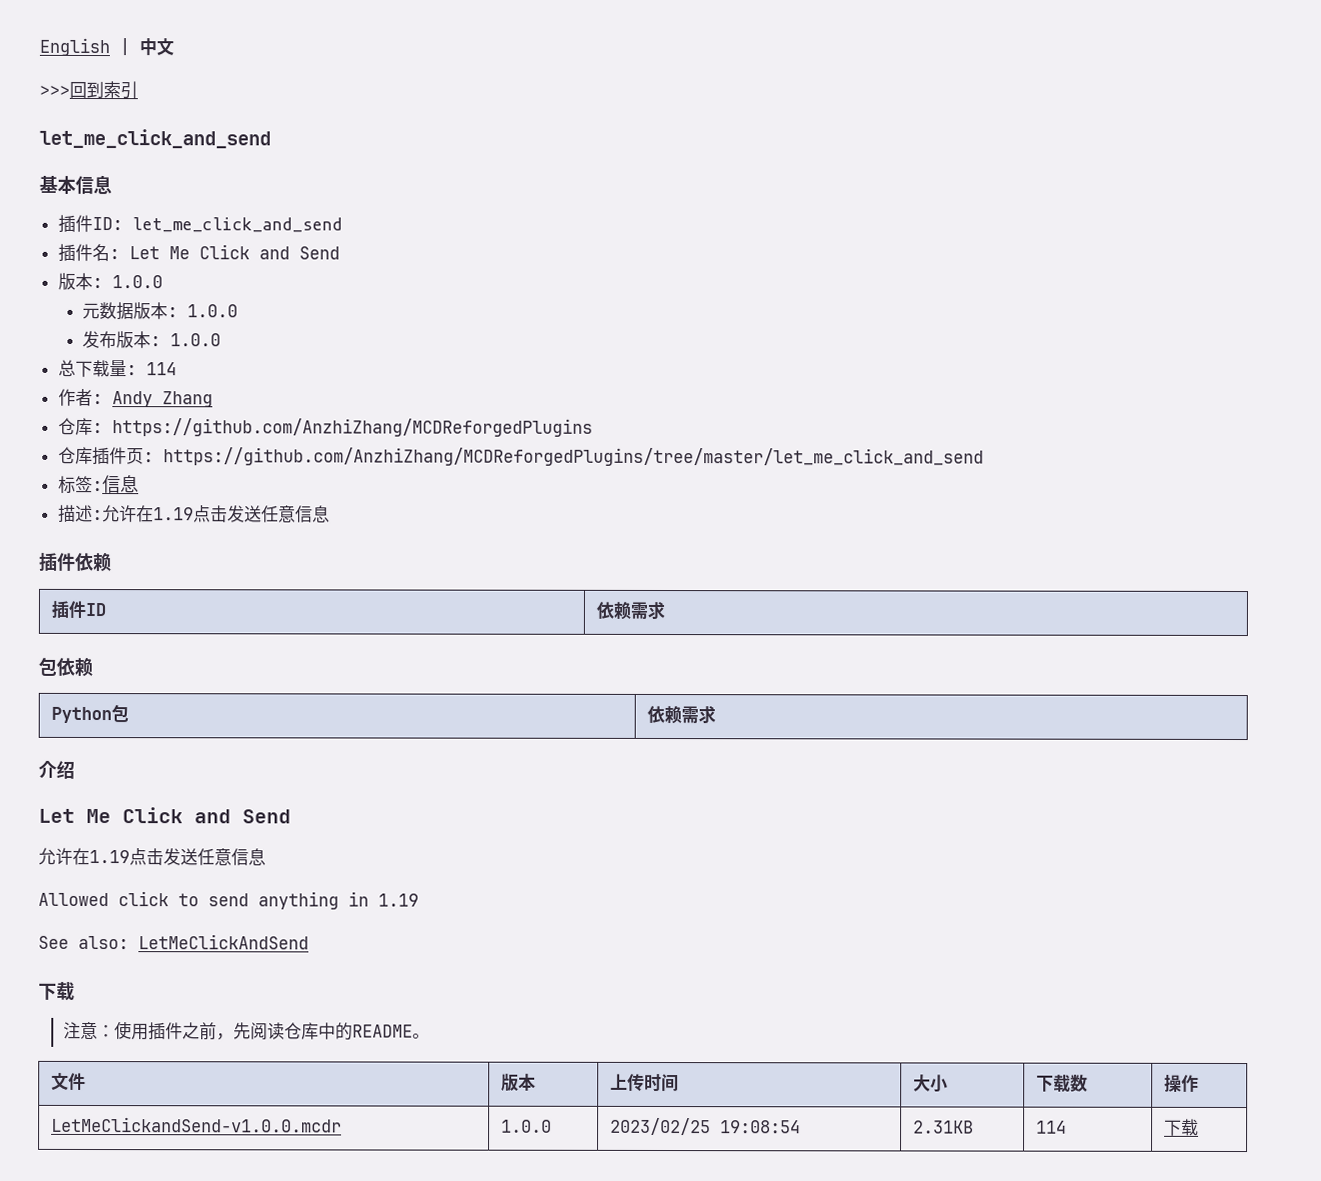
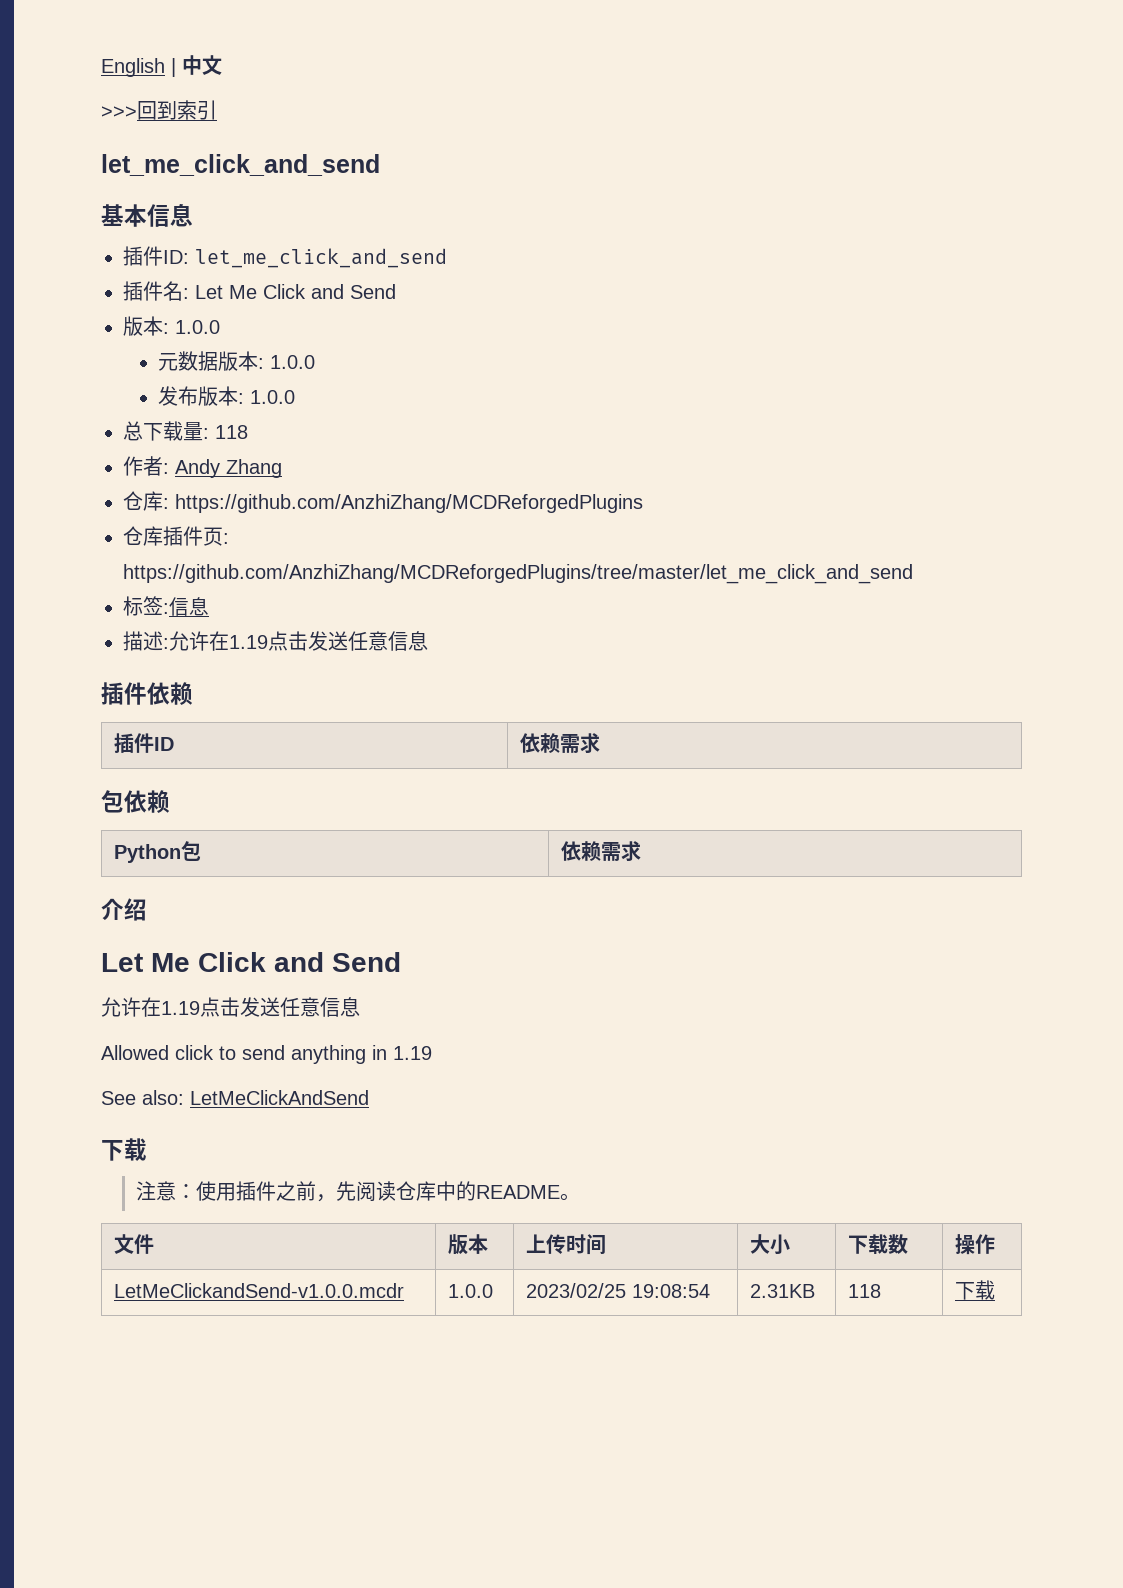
[145,362,177,376] 114 -> [215,425,248,439] 118
[1035,1120,1067,1134] 114 -> [848,1284,882,1298] 118

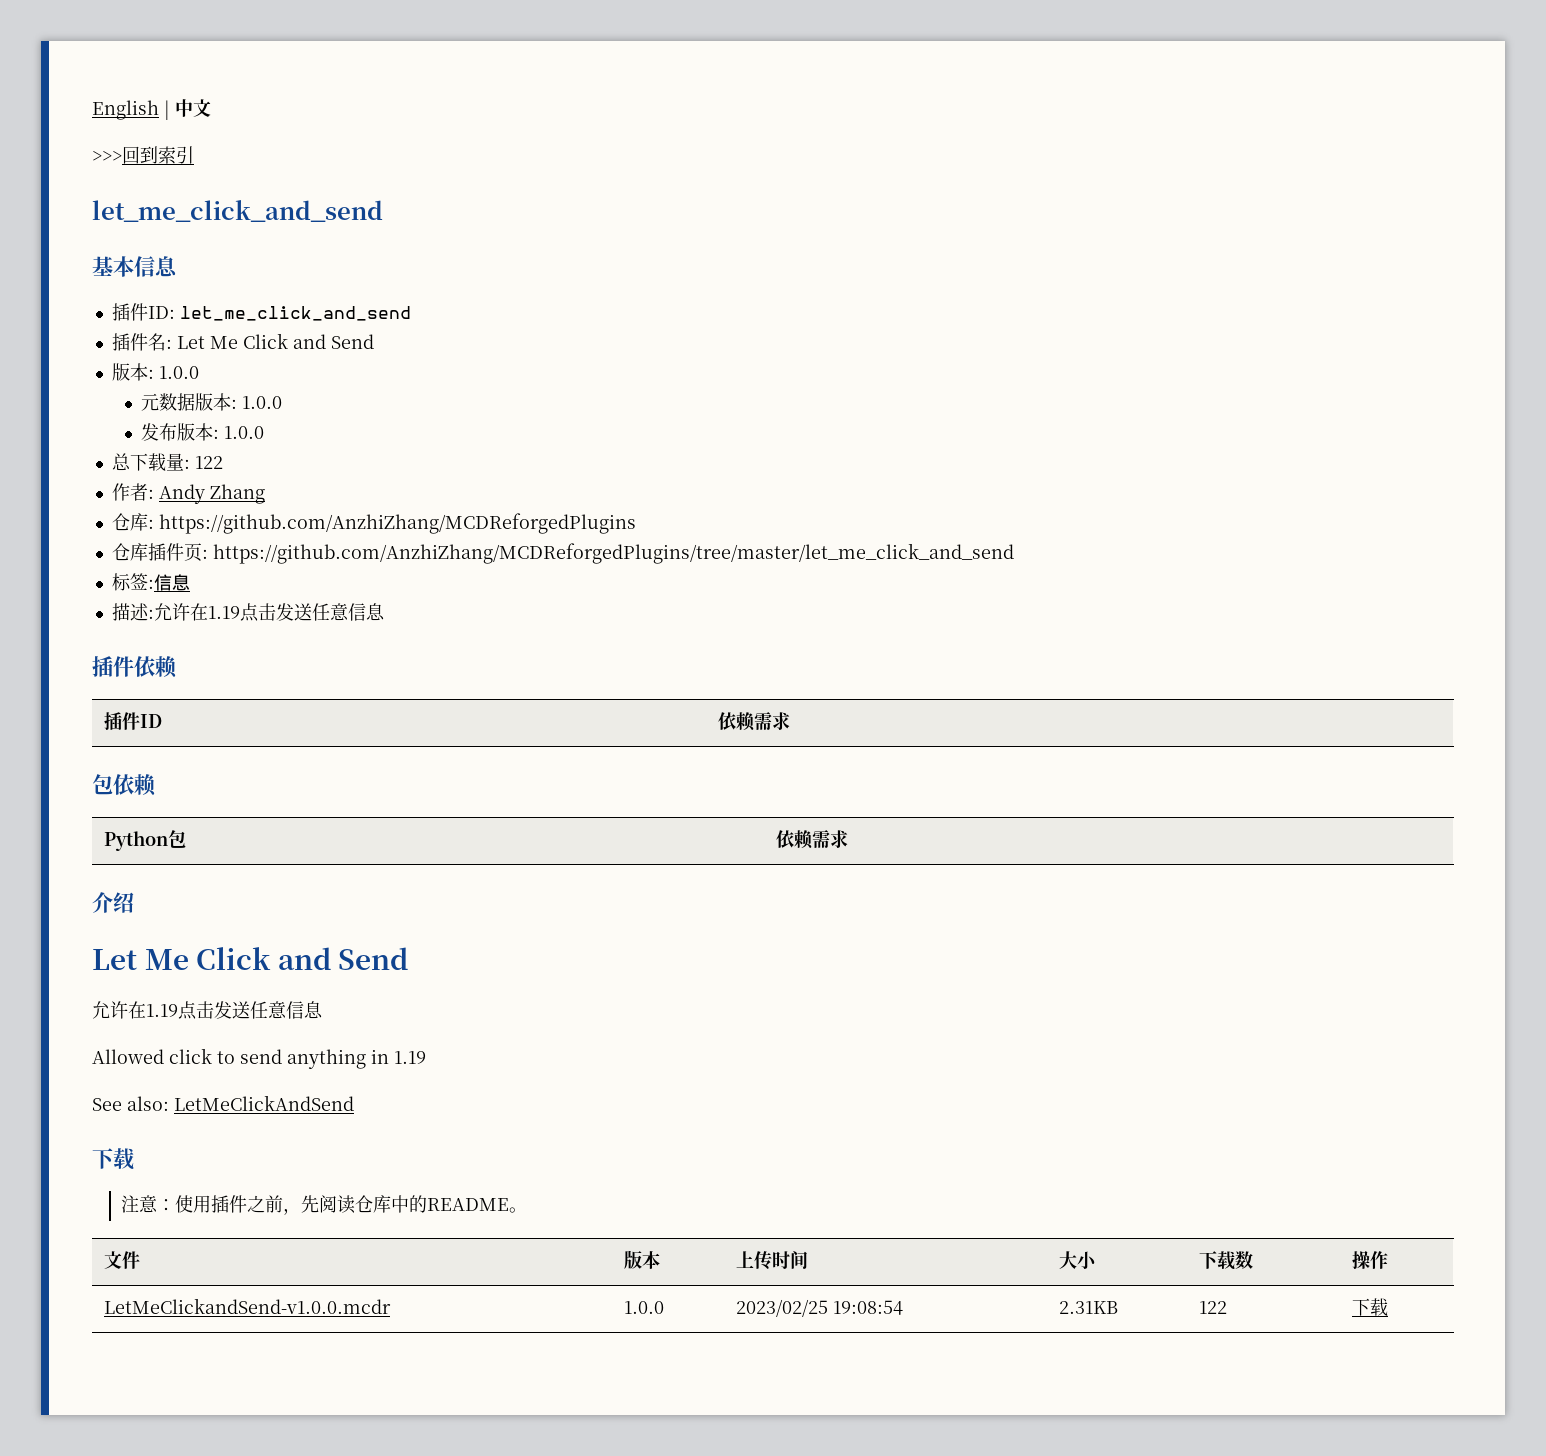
[215,425,248,439] 118 -> [194,456,223,469] 122
[848,1284,882,1298] 118 -> [1198,1301,1227,1314] 122

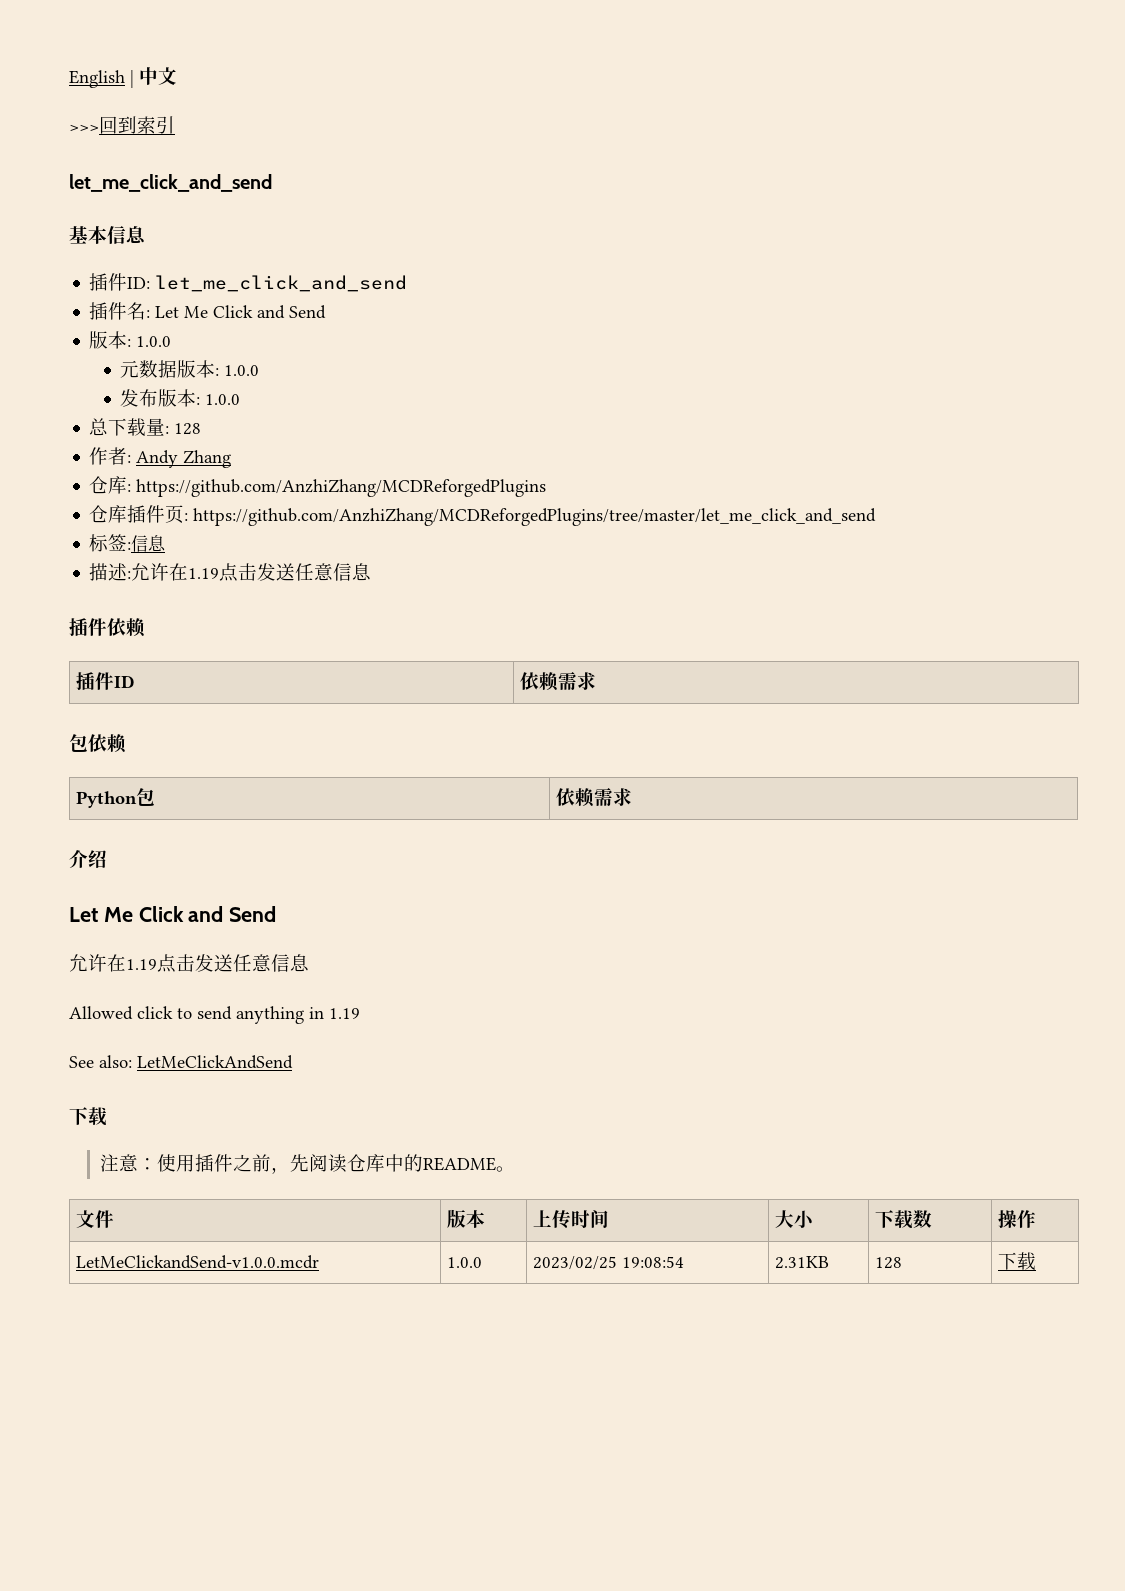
[194,456,223,469] 122 -> [174,423,202,435] 128
[1198,1301,1227,1314] 122 -> [875,1257,903,1269] 128

